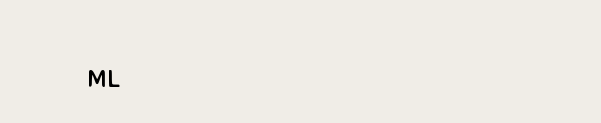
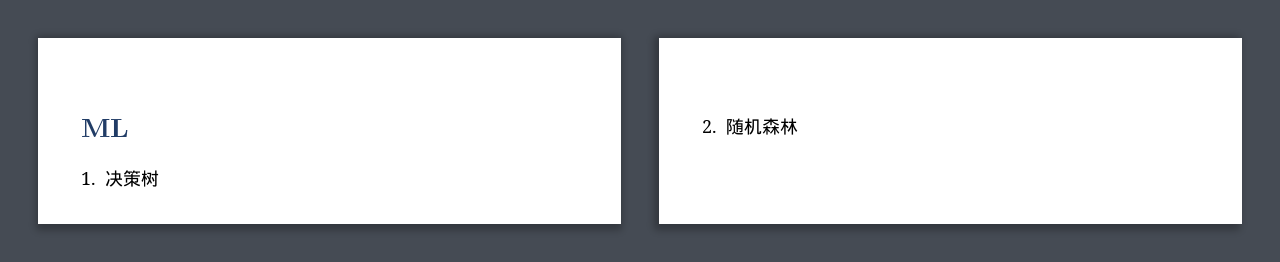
(120, 78) none -> [81,170,159,187] [702,118,798,135] // 1.决策树 // 2.随机森林

